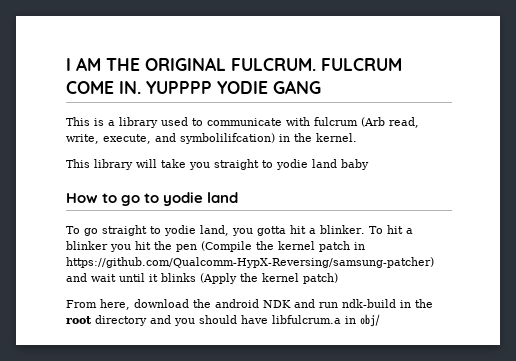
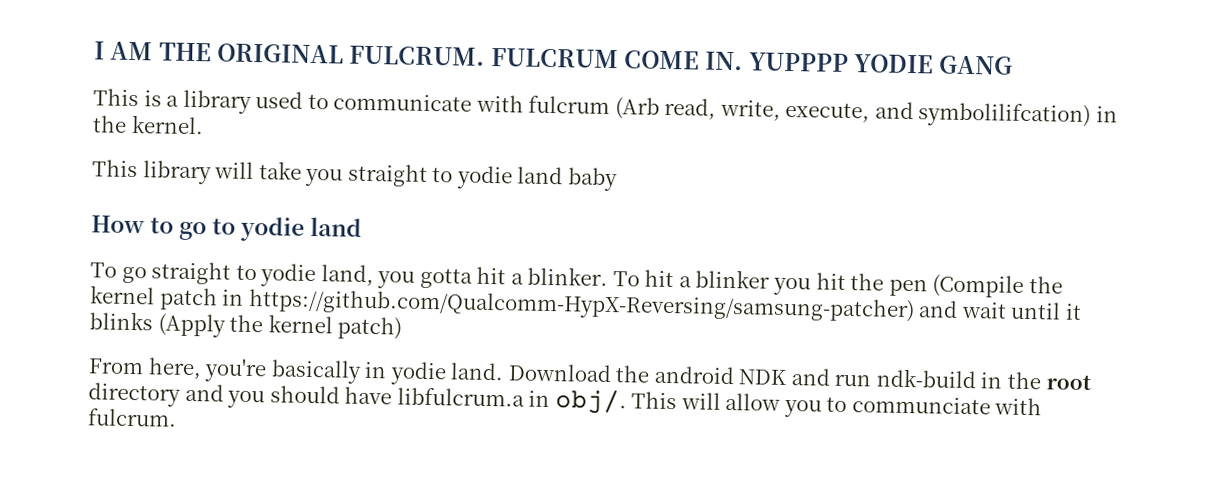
[134,299,189,308] download -> [204,358,612,386] you're basically in yodie land. Download
[360,314,380,327] obj/ -> [554,389,1043,418] [87,408,177,427] obj/. This will allow you to communciate with fulcrum.

